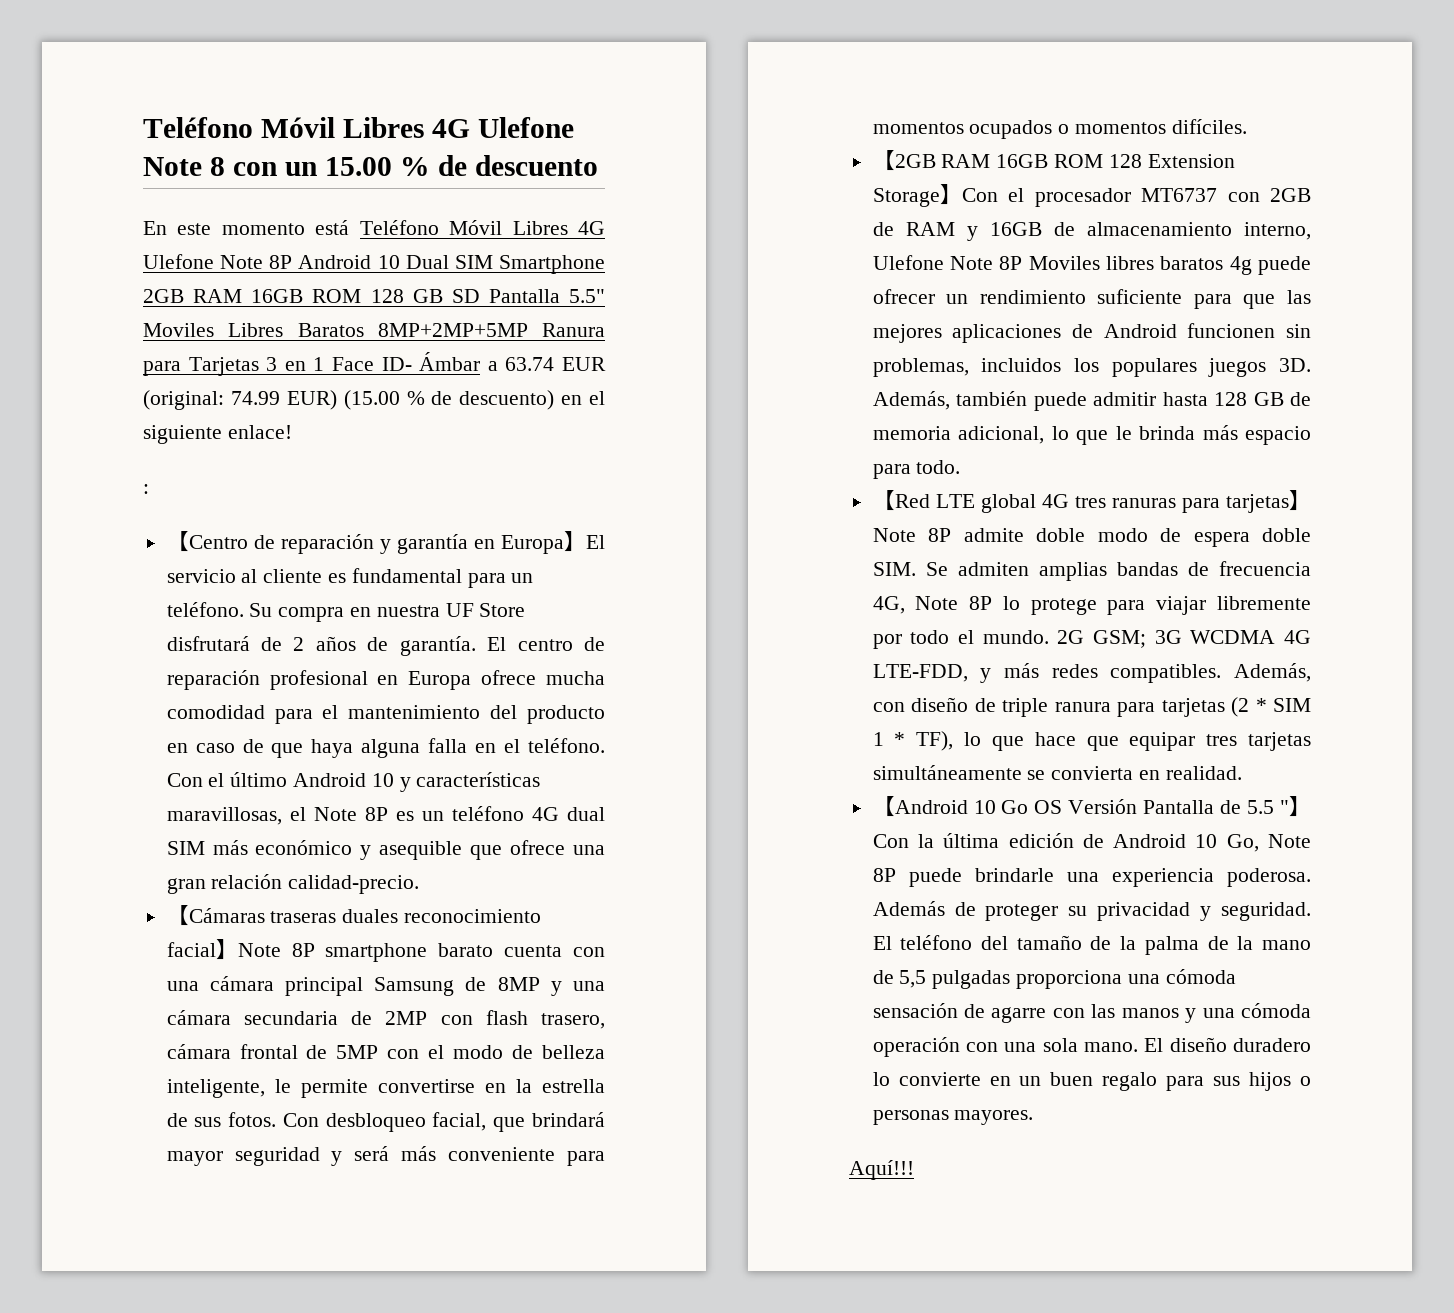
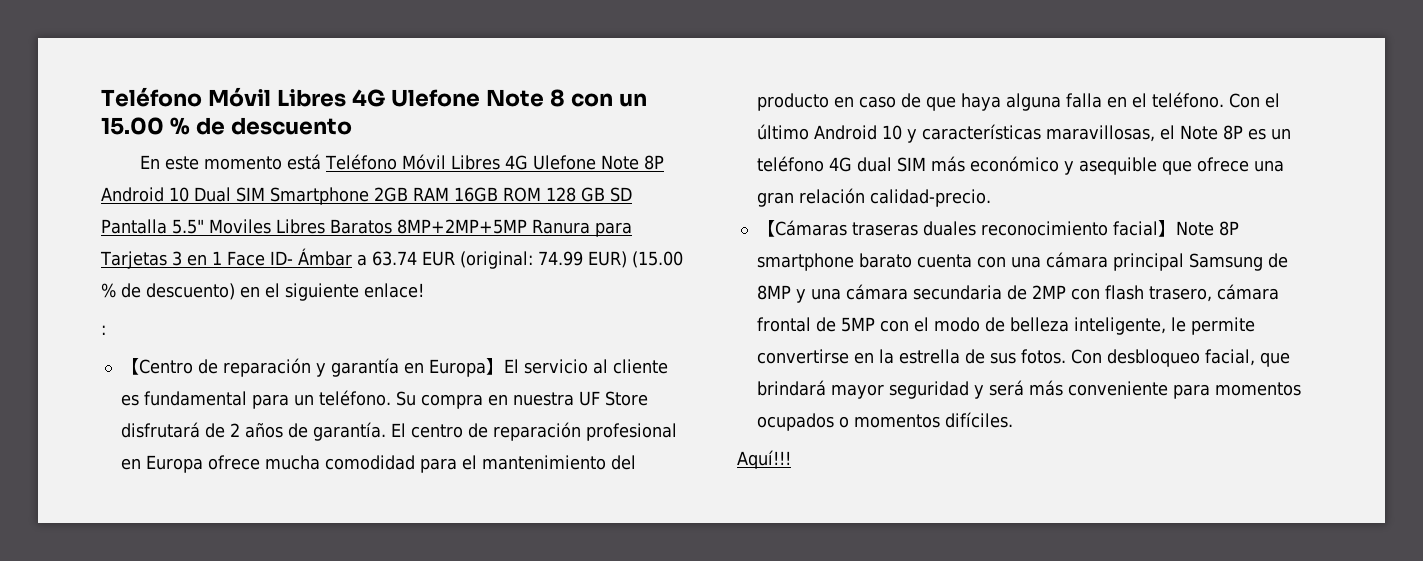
[872,150,1235,171] [872,184,1311,207] [872,222,1311,241] [872,255,1311,275] [872,289,1311,309] [872,323,1311,343] [872,358,1311,377] [872,391,1311,411] [872,425,1311,445] [872,460,961,479] [872,490,1311,513] [872,528,1311,547] [872,561,1311,581] [872,596,1311,615] [872,630,1311,649] [872,663,1311,683] [872,697,1311,717] [872,731,1311,751] [872,765,1242,780] [872,796,1311,817] [872,833,1311,852] [872,868,1311,887] [872,901,1311,921] [872,935,1311,955] [872,969,1236,989] [872,1003,1311,1023] [872,1037,1311,1057] [872,1072,1311,1091] [872,1110,1034,1125] // 【2GB RAM 16GB ROM 128 Extension Storage】Con el procesador MT6737 con 2GB de RAM y 16GB de almacenamiento interno, Ulefone Note 8P Moviles libres baratos 4g puede ofrecer un rendimiento suficiente para que las mejores aplicaciones de Android funcionen sin problemas, incluidos los populares juegos 3D. Además, también puede admitir hasta 128 GB de memoria adicional, lo que le brinda más espacio para todo. // 【Red LTE global 4G tres ranuras para tarjetas】Note 8P admite doble modo de espera doble SIM. Se admiten amplias bandas de frecuencia 4G, Note 8P lo protege para viajar libremente por todo el mundo. 2G GSM; 3G WCDMA 4G LTE-FDD, y más redes compatibles. Además, con diseño de triple ranura para tarjetas (2 * SIM 1 * TF), lo que hace que equipar tres tarjetas simultáneamente se convierta en realidad. // 【Android 10 Go OS Versión Pantalla de 5.5 "】Con la última edición de Android 10 Go, Note 8P puede brindarle una experiencia poderosa. Además de proteger su privacidad y seguridad. El teléfono del tamaño de la palma de la mano de 5,5 pulgadas proporciona una cómoda sensación de agarre con las manos y una cómoda operación con una sola mano. El diseño duradero lo convierte en un buen regalo para sus hijos o personas mayores. -> (1013, 420) none

